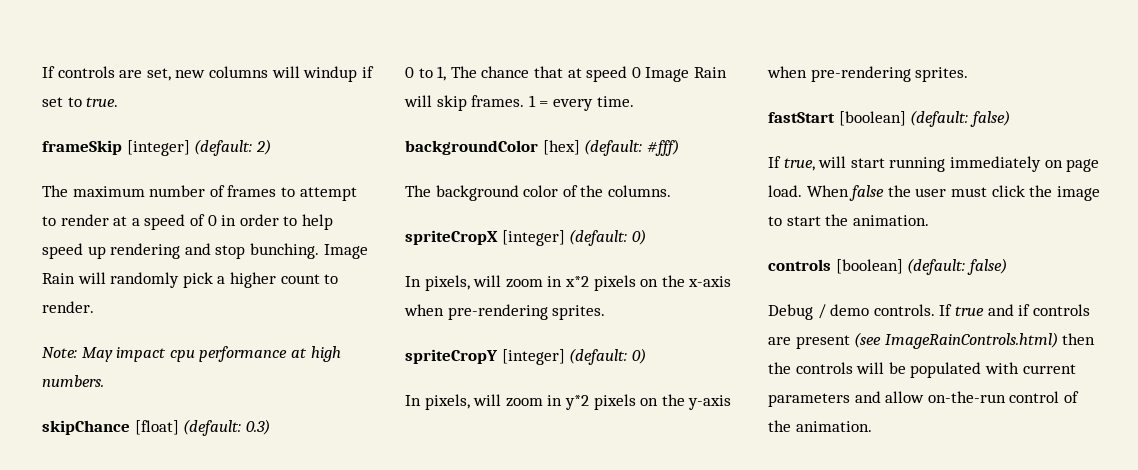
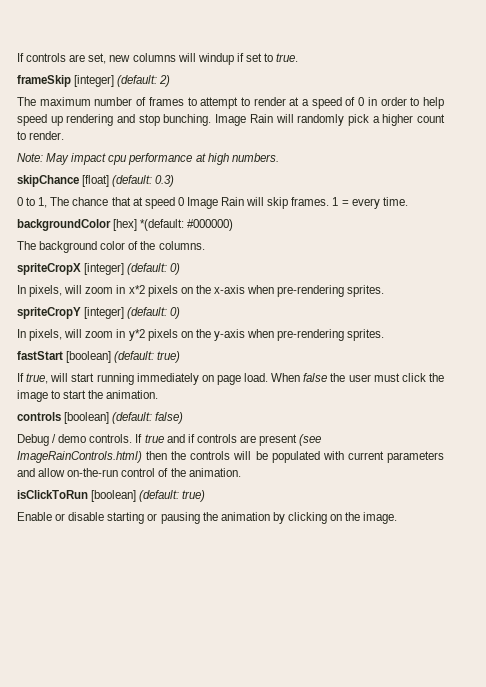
[584,139,679,156] (default: #fff) -> [140,219,234,231] *(default: #000000)
[969,110,1010,127] false) -> [157,351,181,363] true)
(872, 426) none -> [17,490,206,502] [17,512,398,524] // isClickToRun [boolean] (default: true) // Enable or disable starting or pausing the animation by clicking on the image.

